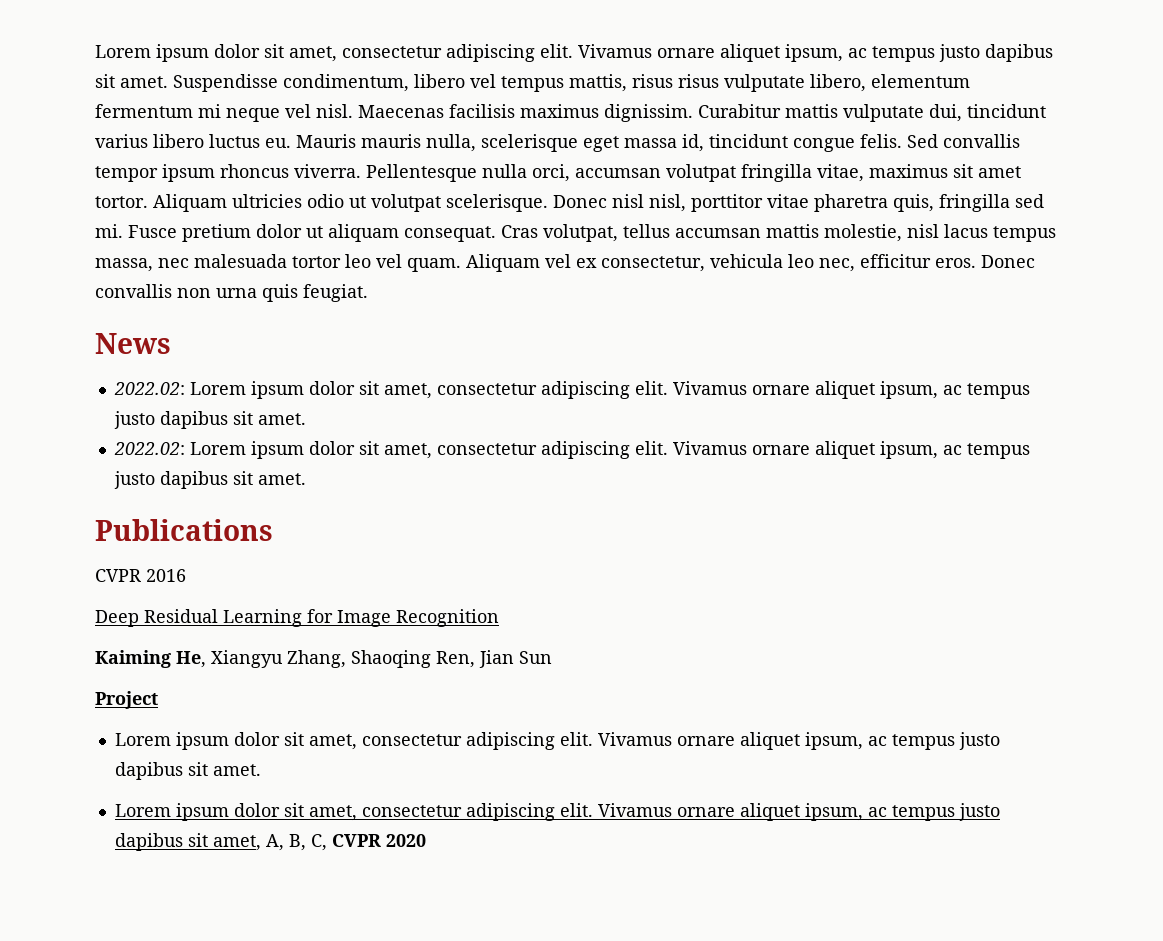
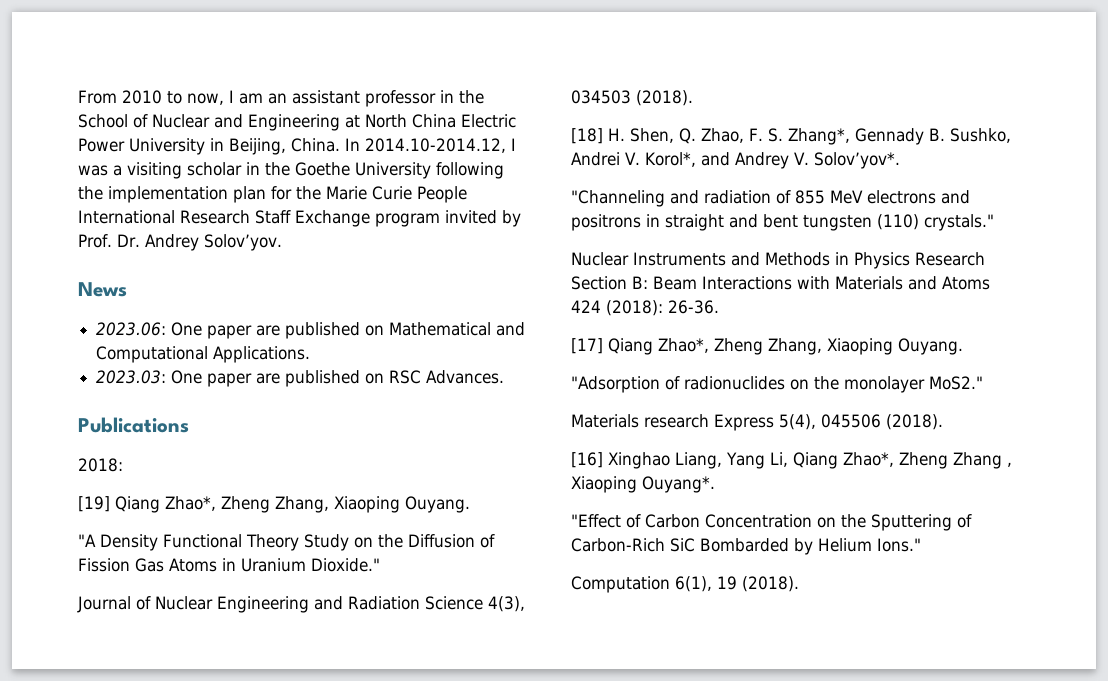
[95,44,1053,62] [95,74,970,92] [95,104,1046,122] [95,134,1020,152] [95,164,1021,182] [95,194,1044,212] [95,224,1056,242] [95,254,1035,272] [95,284,368,302] [95,333,171,354] [113,381,1030,399] [113,411,306,429] [113,441,1030,459] [113,471,306,489] [95,519,273,541] [95,569,186,582] [95,609,499,627] [95,650,552,668] [95,691,158,709] [114,732,1000,750] [114,762,261,780] [114,803,1000,821] [114,833,426,851] Lorem ipsum dolor sit amet, consectetur adipiscing elit. Vivamus ornare aliquet ipsum, ac tempus justo dapibus sit amet. Suspendisse condimentum, libero vel tempus mattis, risus risus vulputate libero, elementum fermentum mi neque vel nisl. Maecenas facilisis maximus dignissim. Curabitur mattis vulputate dui, tincidunt varius libero luctus eu. Mauris mauris nulla, scelerisque eget massa id, tincidunt congue felis. Sed convallis tempor ipsum rhoncus viverra. Pellentesque nulla orci, accumsan volutpat fringilla vitae, maximus sit amet tortor. Aliquam ultricies odio ut volutpat scelerisque. Donec nisl nisl, porttitor vitae pharetra quis, fringilla sed mi. Fusce pretium dolor ut aliquam consequat. Cras volutpat, tellus accumsan mattis molestie, nisl lacus tempus massa, nec malesuada tortor leo vel quam. Aliquam vel ex consectetur, vehicula leo nec, efficitur eros. Donec convallis non urna quis feugiat. // News // 2022.02: Lorem ipsum dolor sit amet, consectetur adipiscing elit. Vivamus ornare aliquet ipsum, ac tempus justo dapibus sit amet. // 2022.02: Lorem ipsum dolor sit amet, consectetur adipiscing elit. Vivamus ornare aliquet ipsum, ac tempus justo dapibus sit amet. // Publications // CVPR 2016 // Deep Residual Learning for Image Recognition // Kaiming He, Xiangyu Zhang, Shaoqing Ren, Jian Sun // Project // Lorem ipsum dolor sit amet, consectetur adipiscing elit. Vivamus ornare aliquet ipsum, ac tempus justo dapibus sit amet. // Lorem ipsum dolor sit amet, consectetur adipiscing elit. Vivamus ornare aliquet ipsum, ac tempus justo dapibus sit amet, A, B, C, CVPR 2020 -> [78,90,484,107] [78,114,516,131] [78,138,516,155] [78,162,504,179] [78,186,467,203] [78,210,521,227] [78,234,282,251] [78,282,127,297] [96,322,526,339] [96,346,311,363] [96,370,505,387] [78,417,189,433] [78,458,123,472] [78,496,470,513] [78,534,495,551] [78,558,380,572] [77,596,525,613] [571,90,693,106] [571,128,1011,145] [571,152,900,169] [571,190,970,207] [571,214,994,231] [571,252,985,269] [571,276,990,290] [571,300,719,316] [571,338,963,355] [571,376,983,393] [571,414,943,431] [571,452,1012,469] [571,476,715,493] [571,514,972,531] [571,538,921,555] [571,576,799,593] From 2010 to now, I am an assistant professor in the School of Nuclear and Engineering at North China Electric Power University in Beijing, China. In 2014.10-2014.12, I was a visiting scholar in the Goethe University following the implementation plan for the Marie Curie People International Research Staff Exchange program invited by Prof. Dr. Andrey Solov’yov. // News // 2023.06: One paper are published on Mathematical and Computational Applications. // 2023.03: One paper are published on RSC Advances. // Publications // 2018: // [19] Qiang Zhao*, Zheng Zhang, Xiaoping Ouyang. // "A Density Functional Theory Study on the Diffusion of Fission Gas Atoms in Uranium Dioxide." // Journal of Nuclear Engineering and Radiation Science 4(3), 034503 (2018). // [18] H. Shen, Q. Zhao, F. S. Zhang*, Gennady B. Sushko, Andrei V. Korol*, and Andrey V. Solov’yov*. // "Channeling and radiation of 855 MeV electrons and positrons in straight and bent tungsten (110) crystals." // Nuclear Instruments and Methods in Physics Research Section B: Beam Interactions with Materials and Atoms 424 (2018): 26-36. // [17] Qiang Zhao*, Zheng Zhang, Xiaoping Ouyang. // "Adsorption of radionuclides on the monolayer MoS2." // Materials research Express 5(4), 045506 (2018). // [16] Xinghao Liang, Yang Li, Qiang Zhao*, Zheng Zhang , Xiaoping Ouyang*. // "Effect of Carbon Concentration on the Sputtering of Carbon-Rich SiC Bombarded by Helium Ions." // Computation 6(1), 19 (2018).

